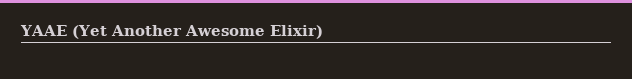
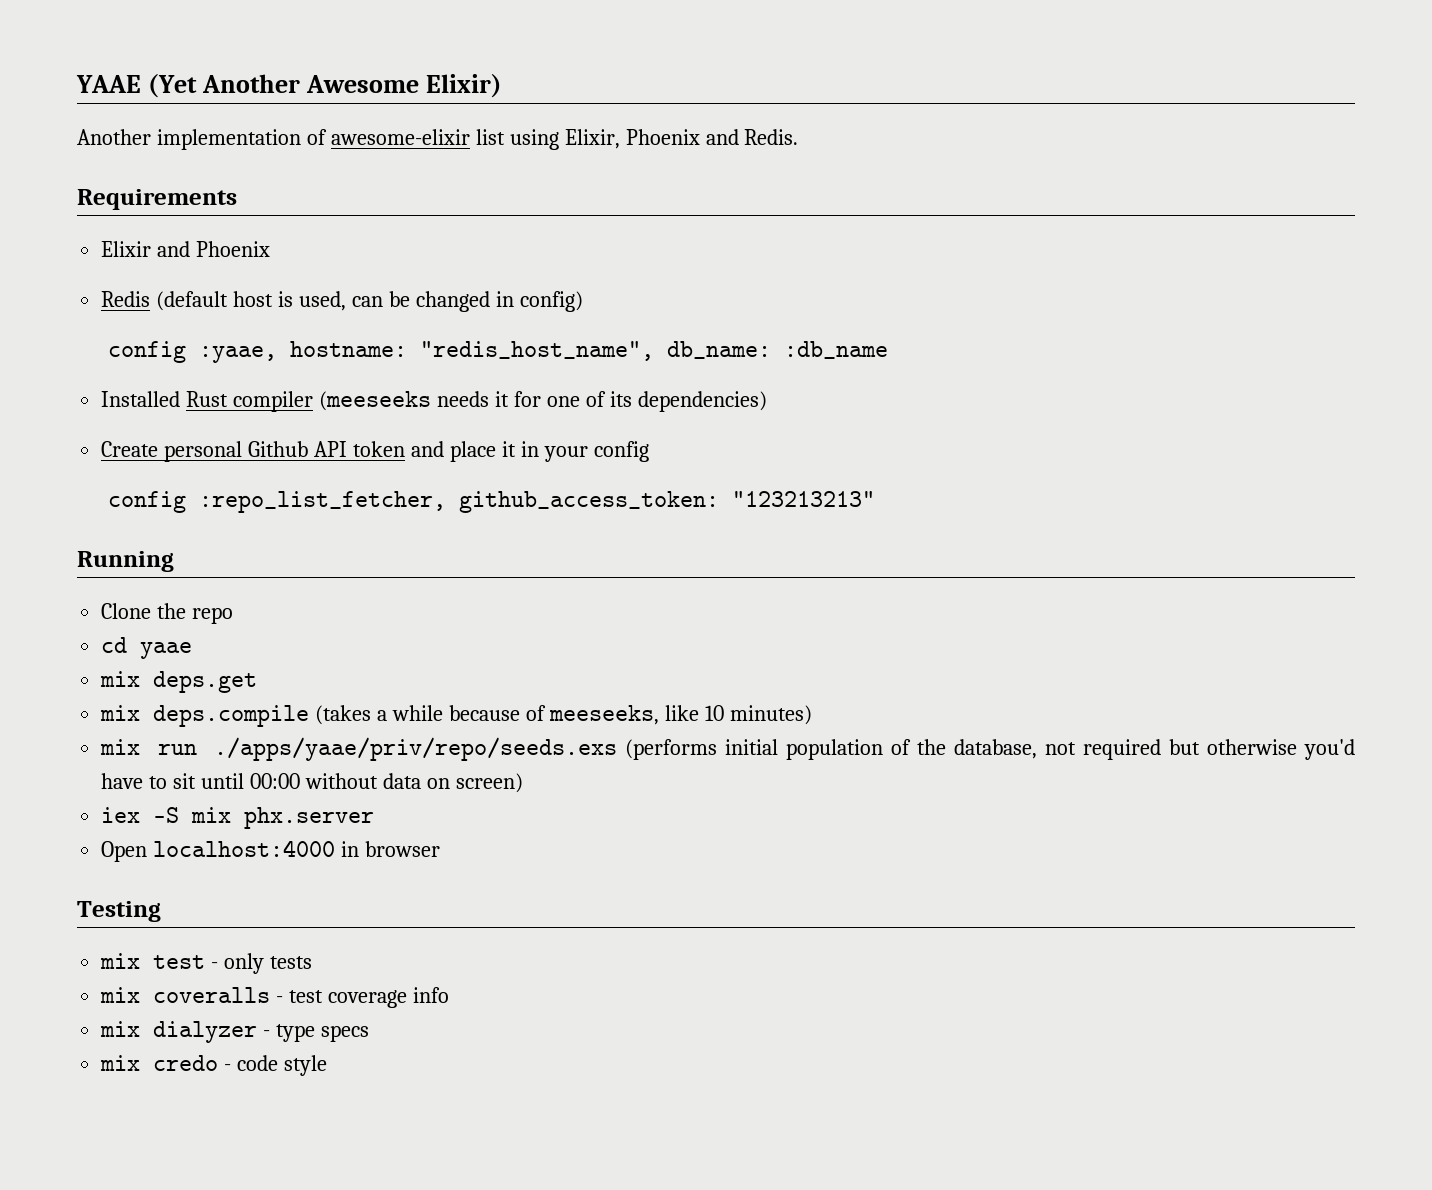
(323, 32) none -> [77,129,799,150] [77,189,237,210] [101,241,271,257] [101,291,583,312] [108,341,889,363] [101,391,767,412] [101,441,649,462] [108,491,876,513] [77,551,174,572] [101,603,234,624] [101,637,193,659] [100,671,258,693] [100,705,812,727] [100,737,1356,761] [101,773,523,793] [101,807,375,829] [101,840,441,862] [77,901,161,922] [100,953,313,974] [100,987,449,1008] [100,1021,370,1043] [100,1055,328,1076] // Another implementation of awesome-elixir list using Elixir, Phoenix and Redis. // Requirements // Elixir and Phoenix // Redis (default host is used, can be changed in config) // config :yaae, hostname: "redis_host_name", db_name: :db_name // Installed Rust compiler (meeseeks needs it for one of its dependencies) // Create personal Github API token and place it in your config // config :repo_list_fetcher, github_access_token: "123213213" // Running // Clone the repo // cd yaae // mix deps.get // mix deps.compile (takes a while because of meeseeks, like 10 minutes) // mix run ./apps/yaae/priv/repo/seeds.exs (performs initial population of the database, not required but otherwise you'd have to sit until 00:00 without data on screen) // iex -S mix phx.server // Open localhost:4000 in browser // Testing // mix test - only tests // mix coveralls - test coverage info // mix dialyzer - type specs // mix credo - code style

